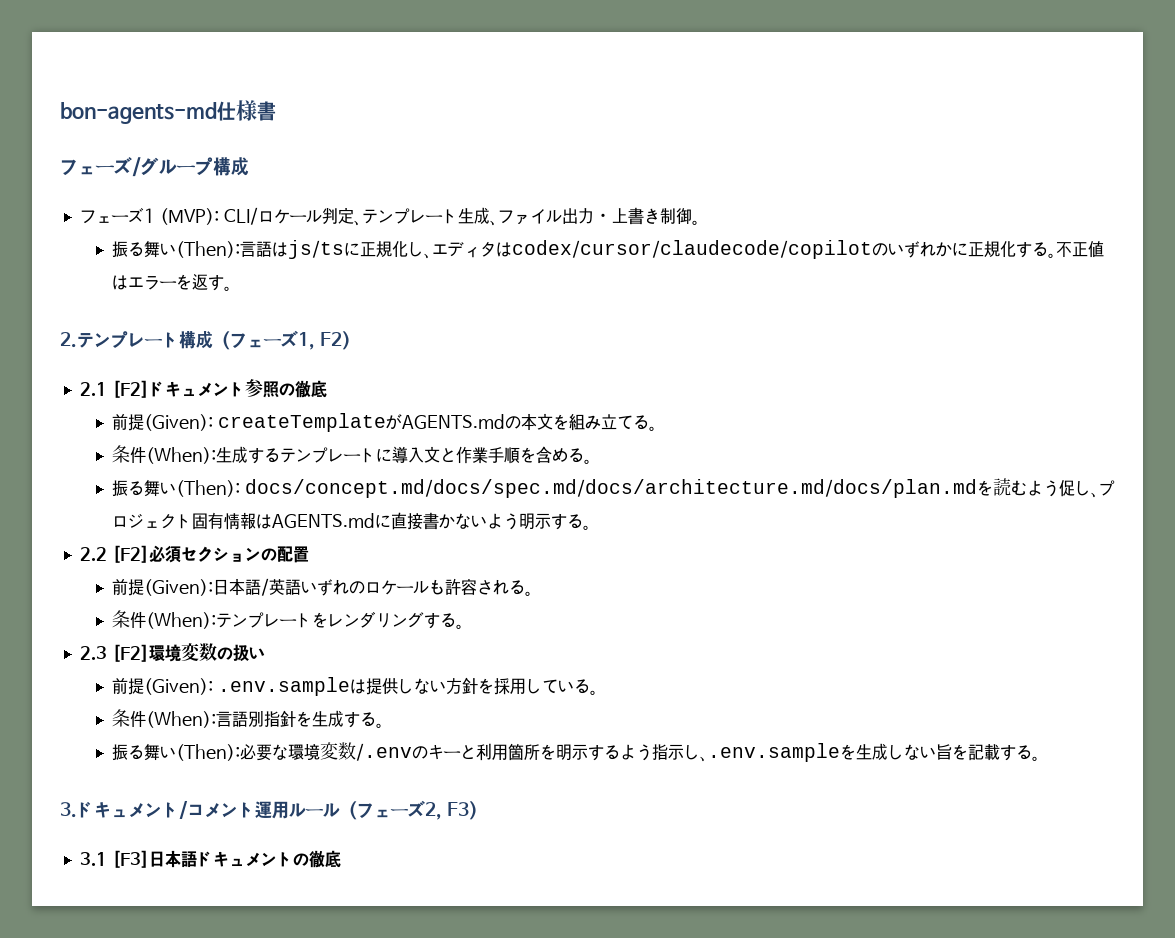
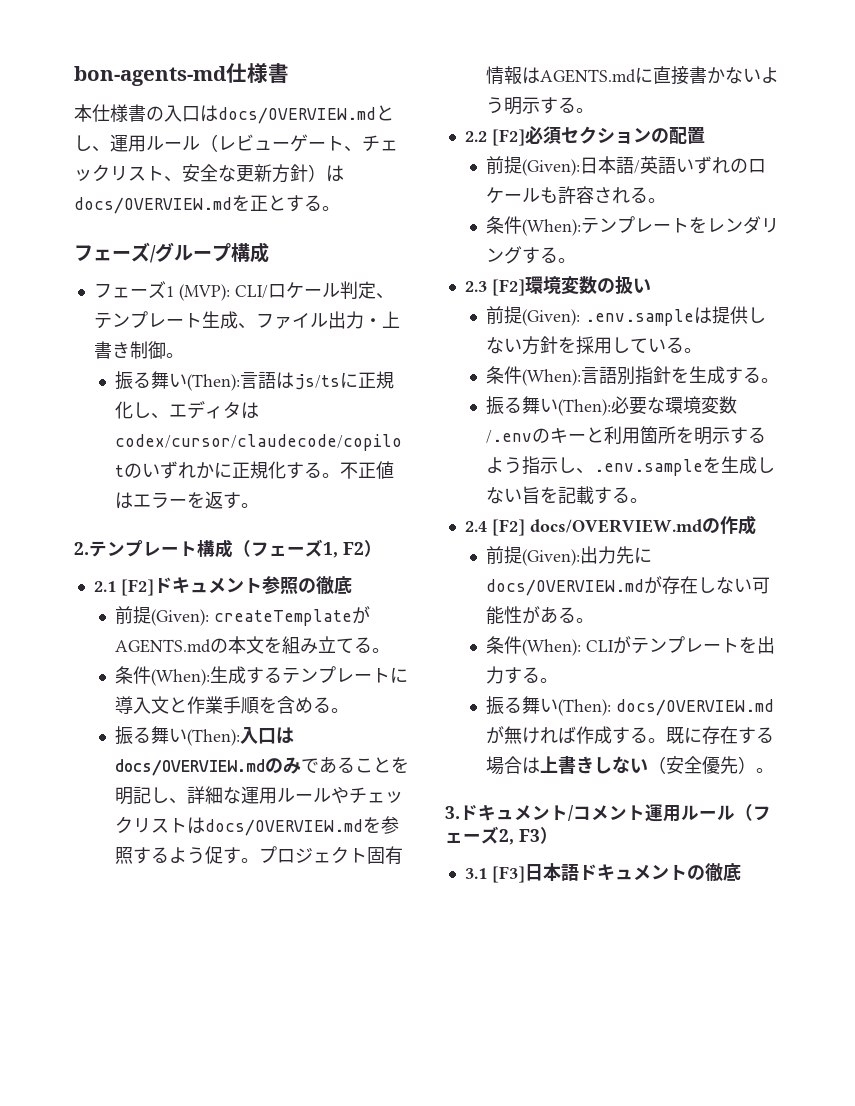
(276, 111) none -> [74,104,394,124] [74,134,398,152] [74,164,344,183] [74,195,340,214] // 本仕様書の入口はdocs/OVERVIEW.mdとし、運用ルール（レビューゲート、チェックリスト、安全な更新方針）はdocs/OVERVIEW.mdを正とする。
[244,478,1099,498] docs/concept.md/docs/spec.md/docs/architecture.md/docs/plan.mdを読むよう促し、 -> [239,727,294,744] [114,756,409,776] [114,786,403,805] [114,816,399,836] [114,846,259,864] 入口はdocs/OVERVIEW.mdのみであることを明記し、詳細な運用ルールやチェックリストはdocs/OVERVIEW.mdを参照するよう促す。
(1041, 758) none -> [464,515,756,536] [485,546,652,566] [485,576,770,596] [485,606,594,625] [485,636,775,656] [485,666,558,684] [485,696,774,716] [485,726,774,744] [485,755,774,775] // 2.4 [F2] docs/OVERVIEW.mdの作成 // 前提(Given):出力先にdocs/OVERVIEW.mdが存在しない可能性がある。 // 条件(When): CLIがテンプレートを出力する。 // 振る舞い(Then): docs/OVERVIEW.mdが無ければ作成する。既に存在する場合は上書きしない（安全優先）。

